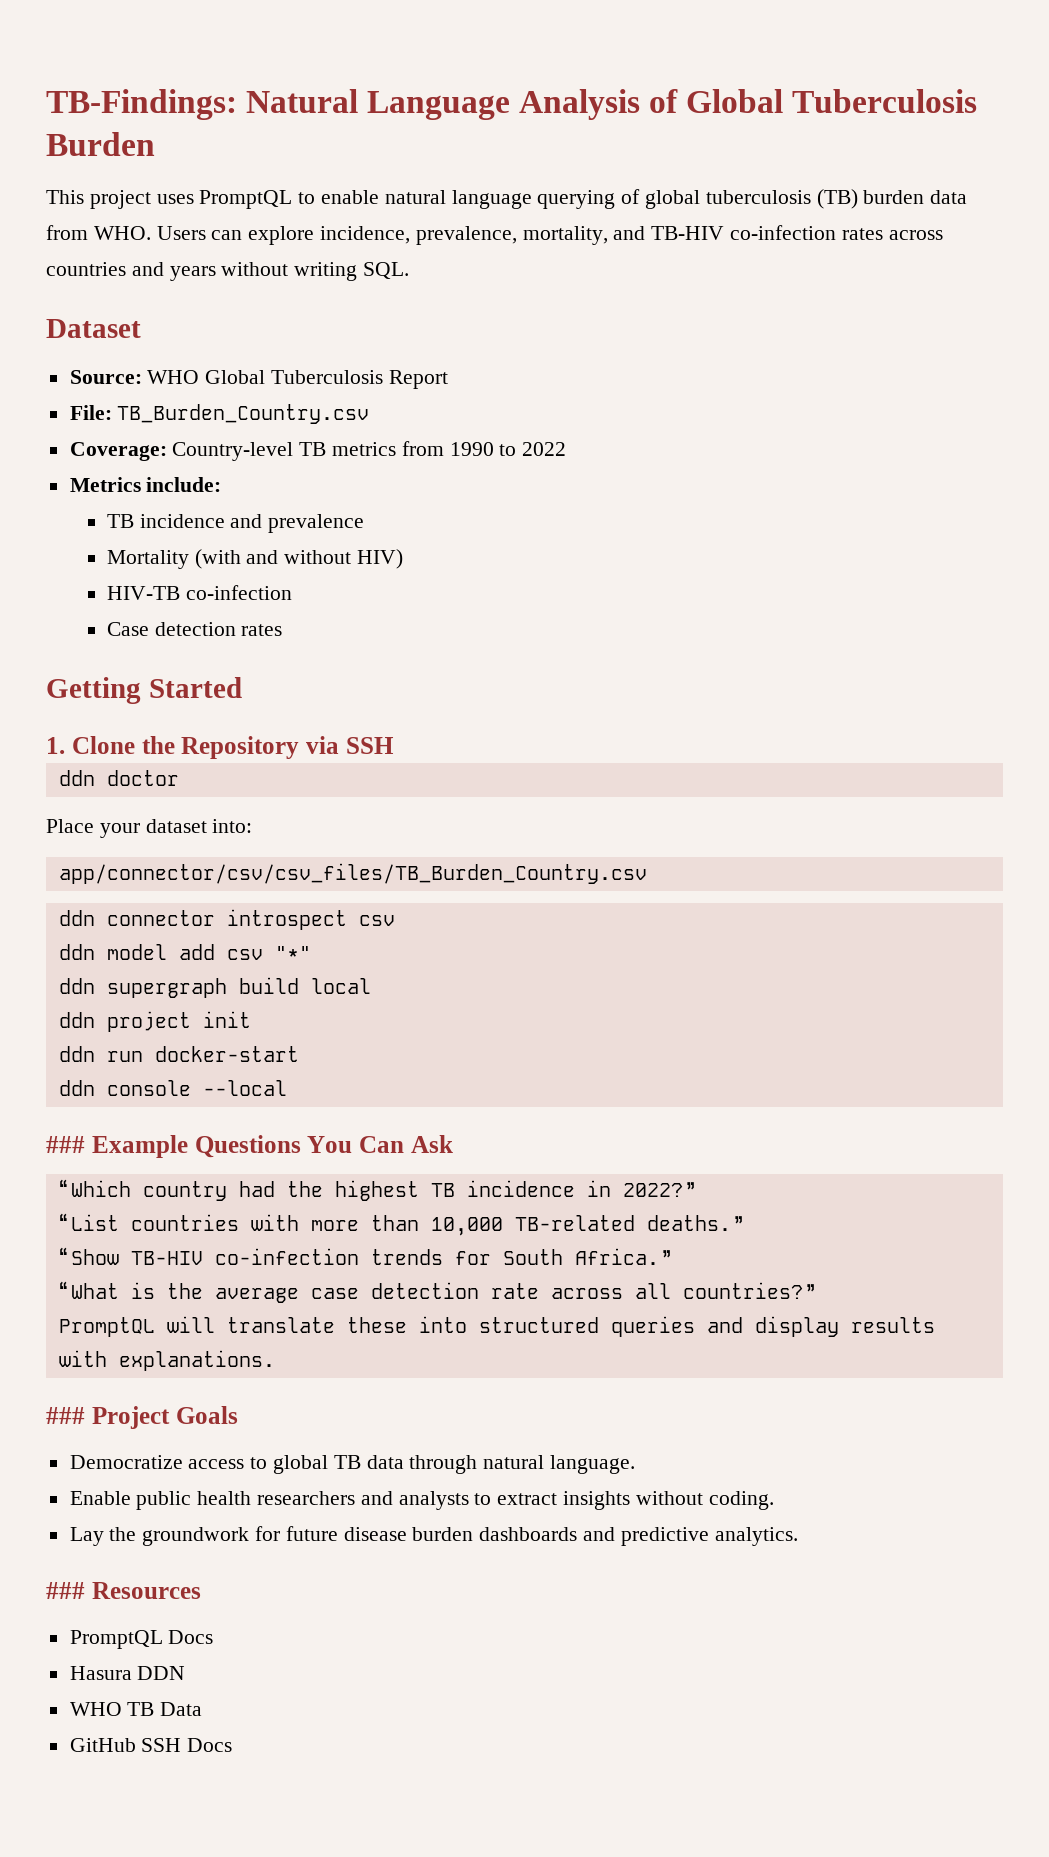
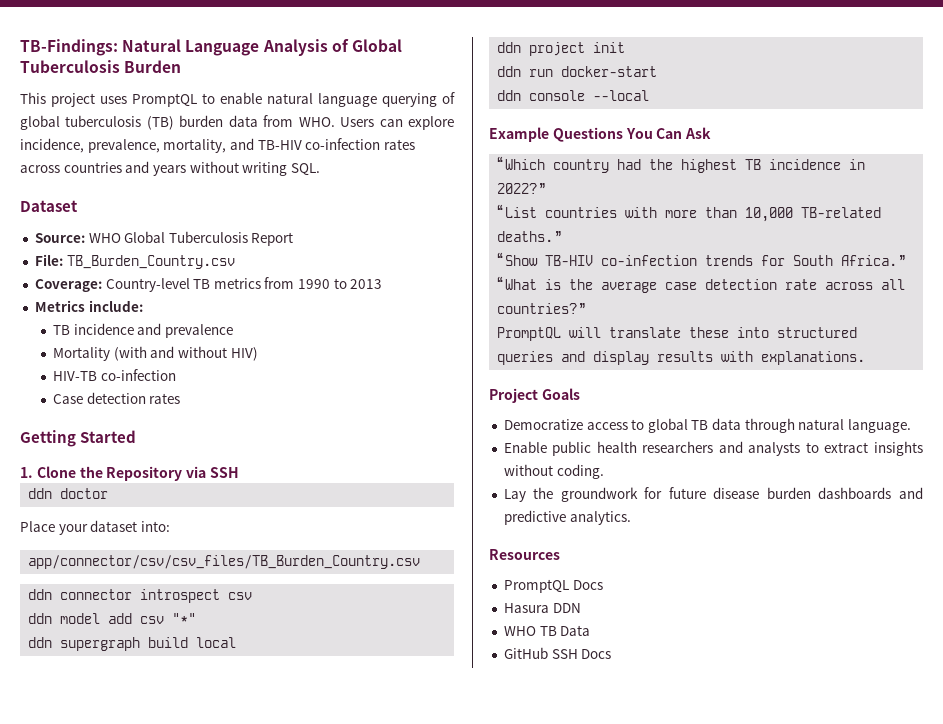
[522,442,567,456] 2022 -> [350,279,383,289] 2013
[46,1136,85,1153] ### -> (650, 95) none
[46,1407,85,1424] ### -> (866, 358) none
[46,1582,85,1599] ### -> (631, 518) none

